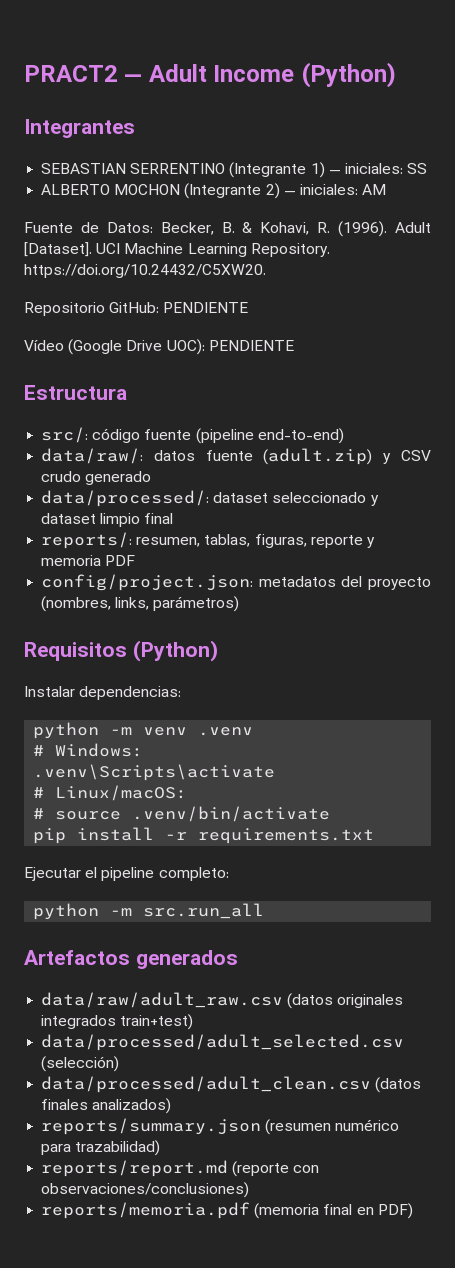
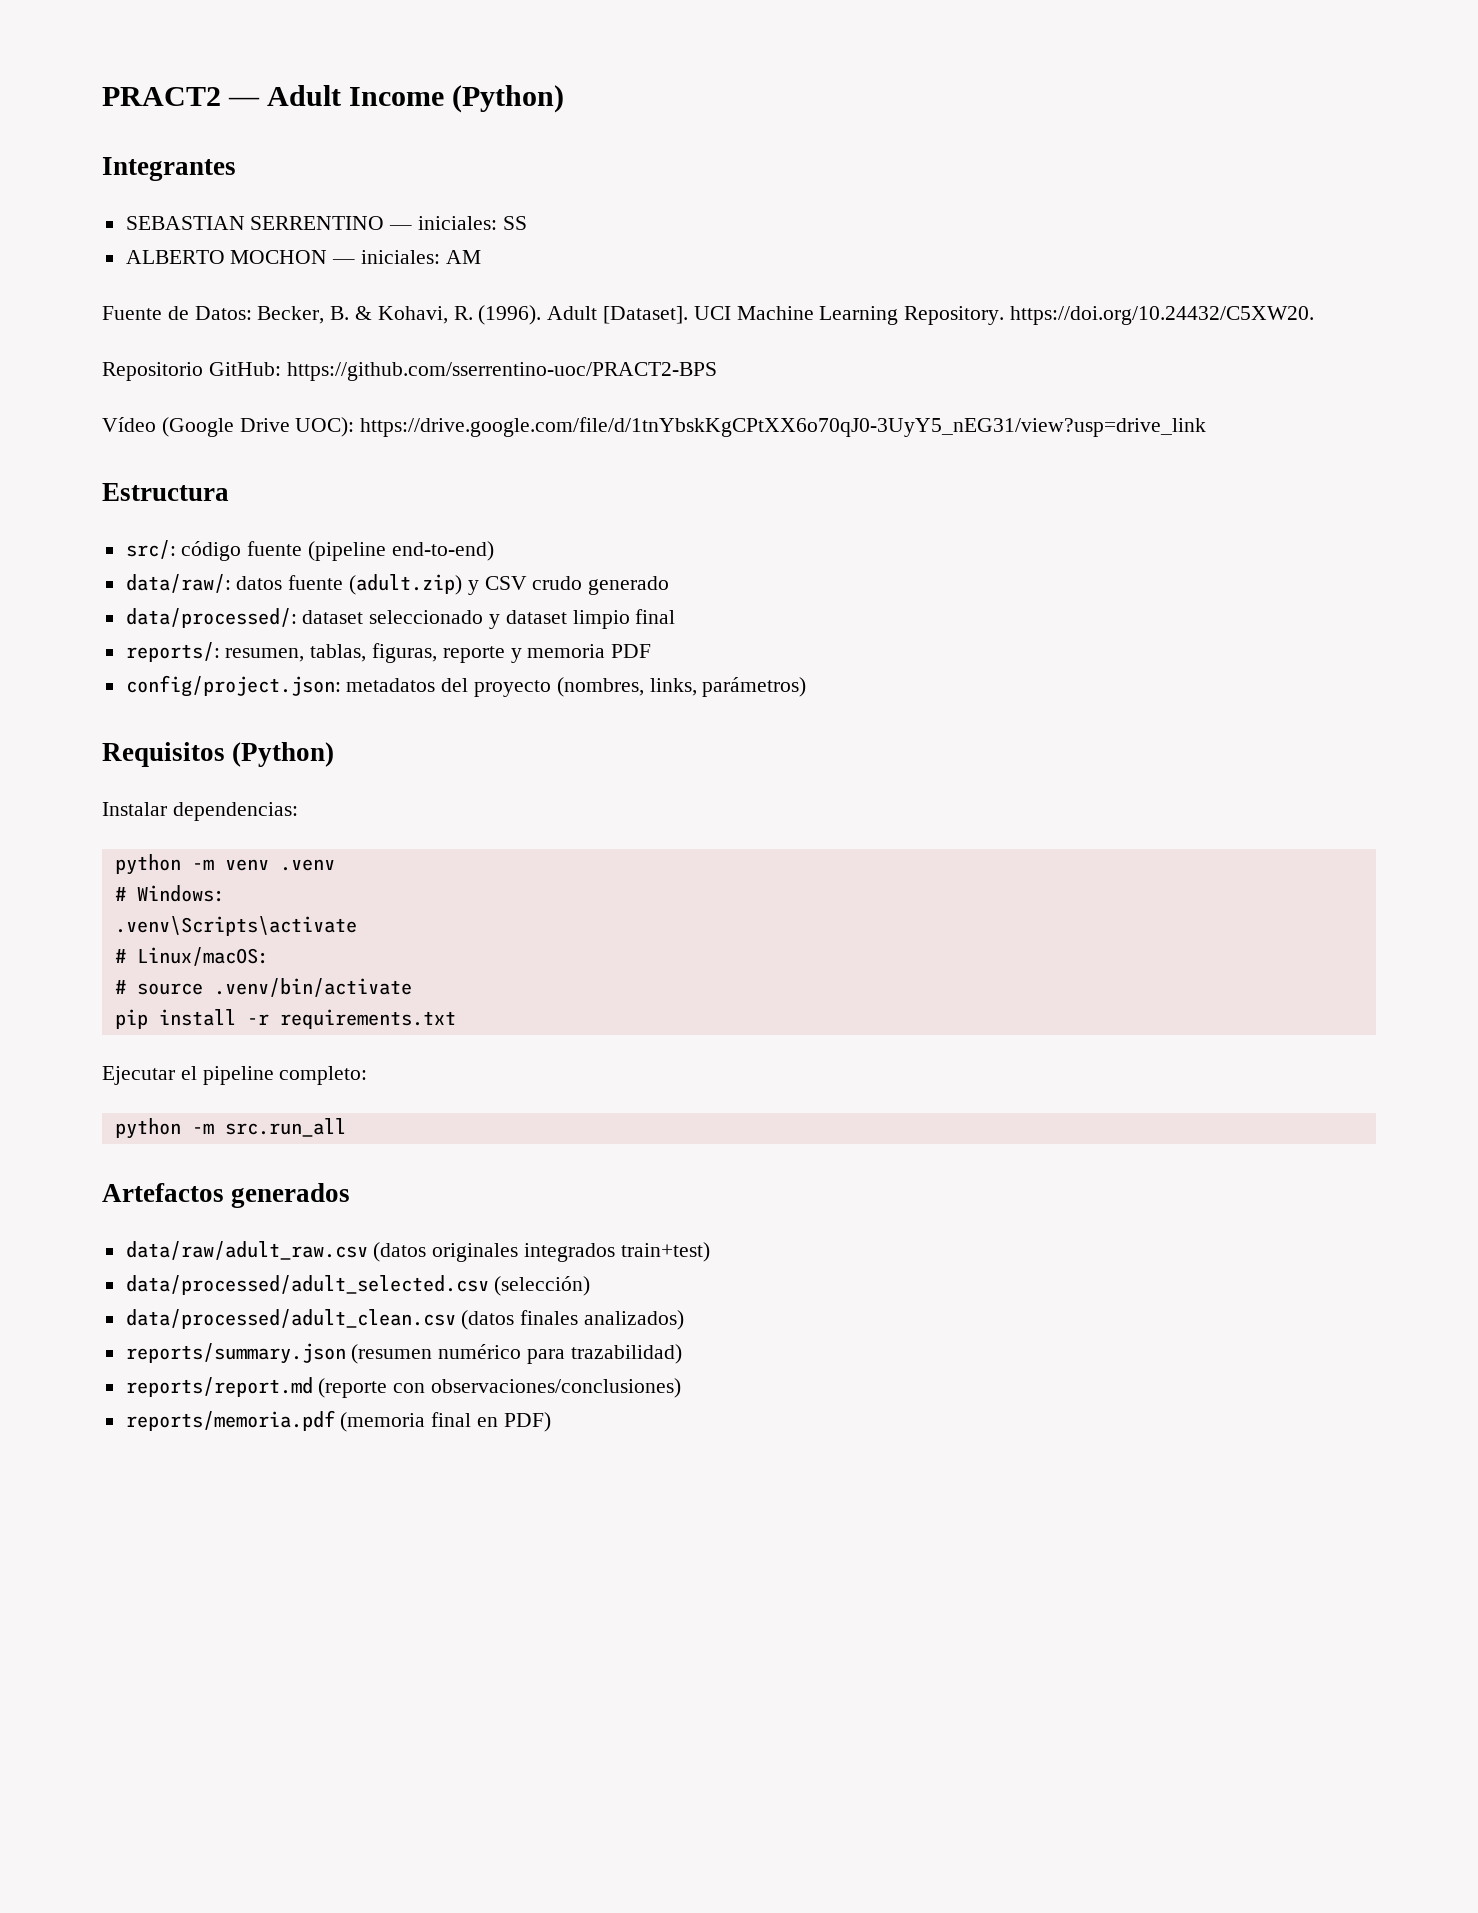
[229,162,325,178] (Integrante 1) -> (385, 223) none
[184,183,280,199] (Integrante 2) -> (328, 257) none
[163,302,249,313] PENDIENTE -> [286,362,717,381] https://github.com/sserrentino-uoc/PRACT2-BPS
[208,340,294,351] PENDIENTE -> [360,417,1207,437] https://drive.google.com/file/d/1tnYbskKgCPtXX6o70qJ0-3UyY5_nEG31/view?usp=drive_link

